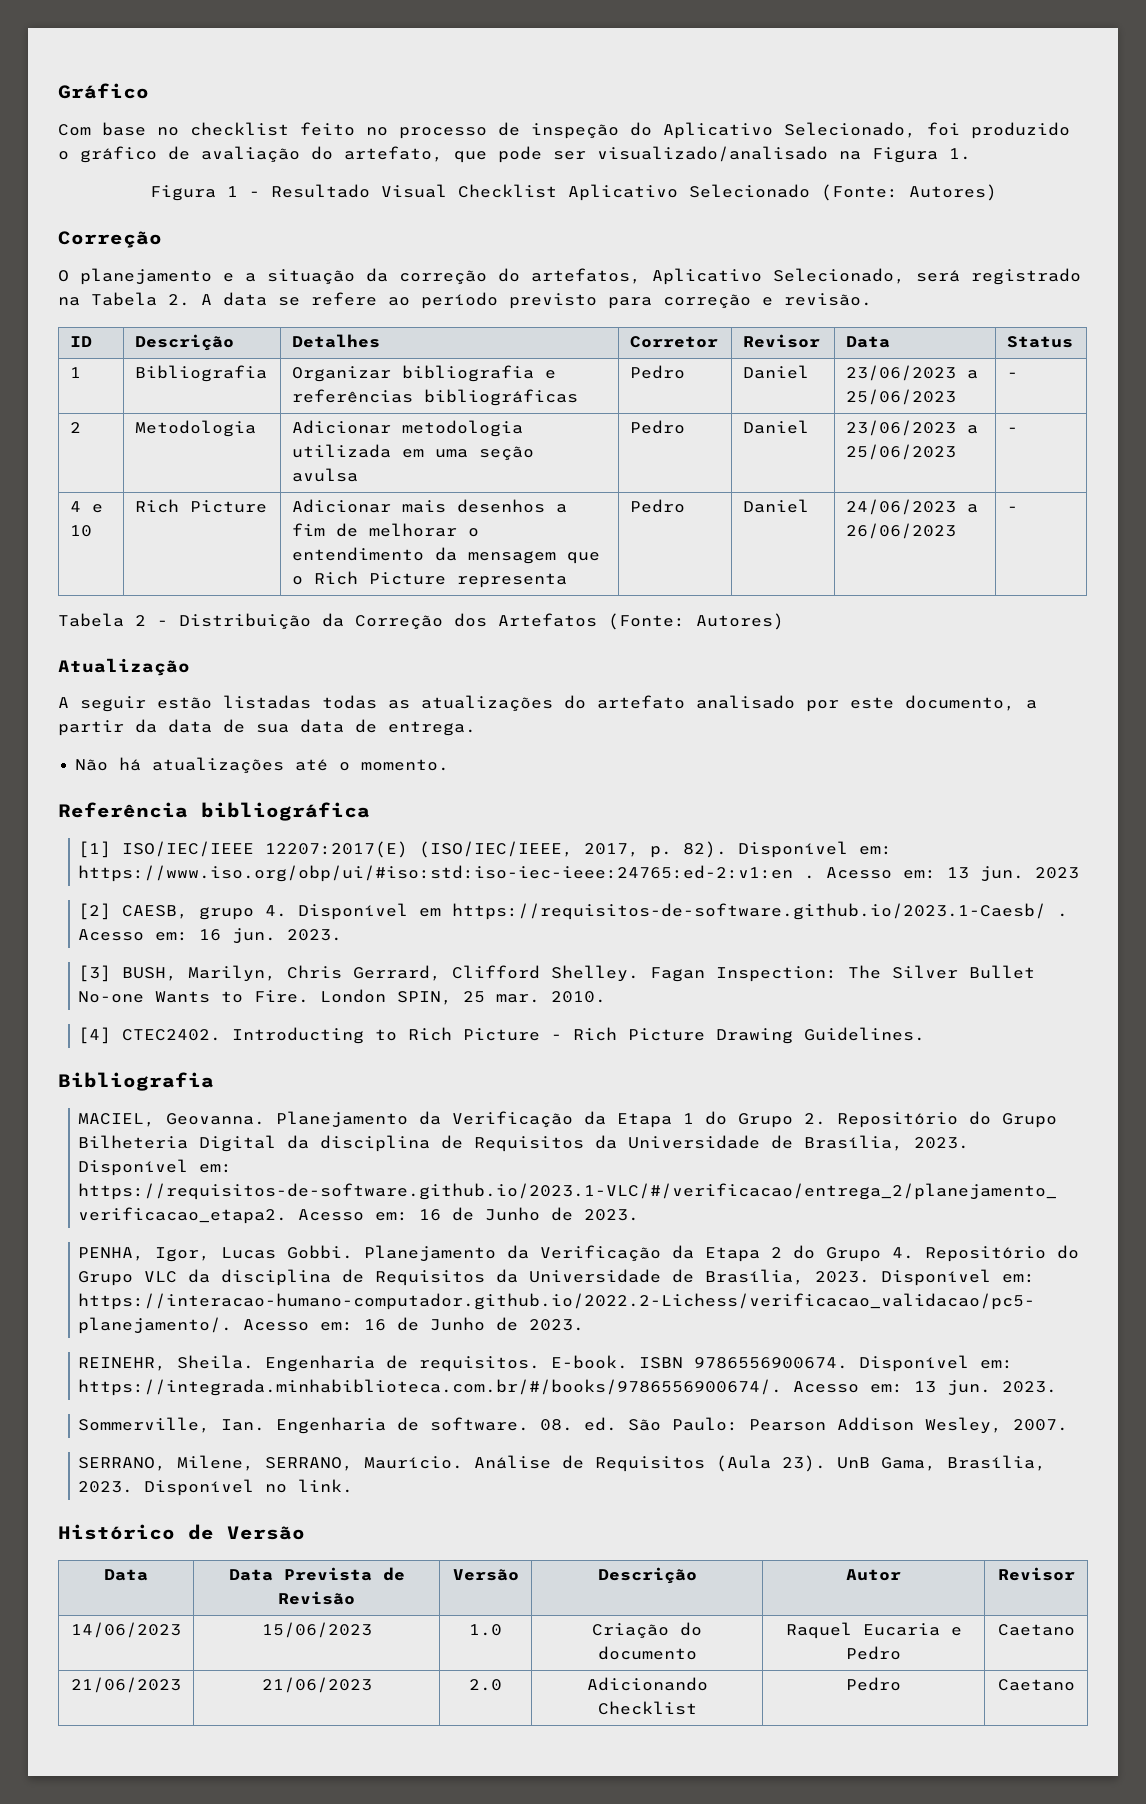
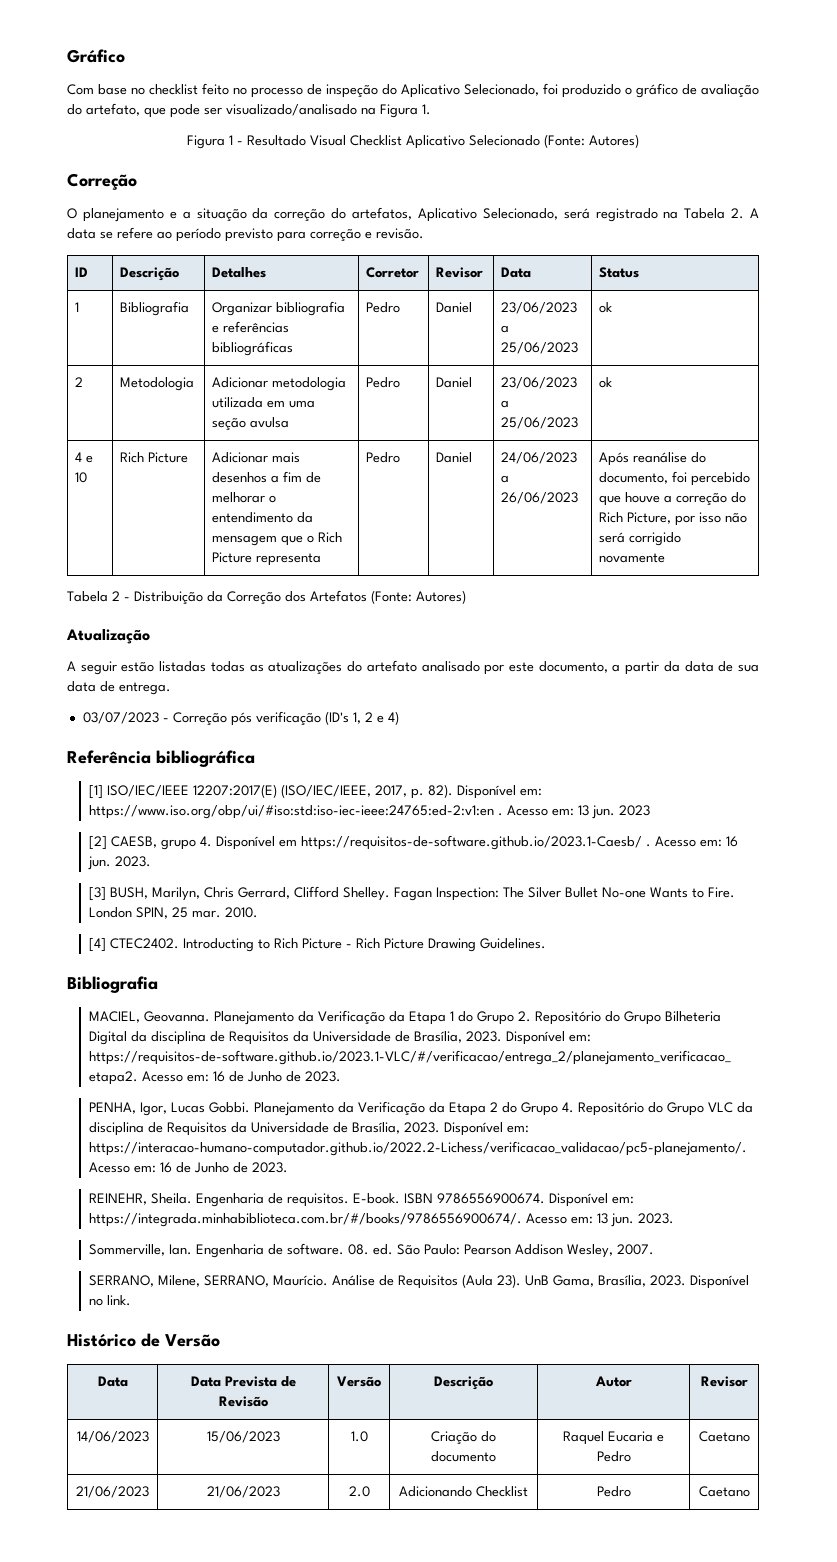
[1007,372,1019,378] - -> [599,302,613,313] ok
[1007,427,1019,433] - -> [599,377,613,388] ok
[1007,506,1019,512] - -> [599,452,707,466] [599,471,751,486] [599,492,747,506] [599,512,748,526] [599,532,682,546] [599,553,666,563] Após reanálise do documento, foi percebido que houve a correção do Rich Picture, por isso não será corrigido novamente
[75,757,450,774] Não há atualizações até o momento. -> [82,711,399,726] 03/07/2023 - Correção pós verificação (ID's 1, 2 e 4)

